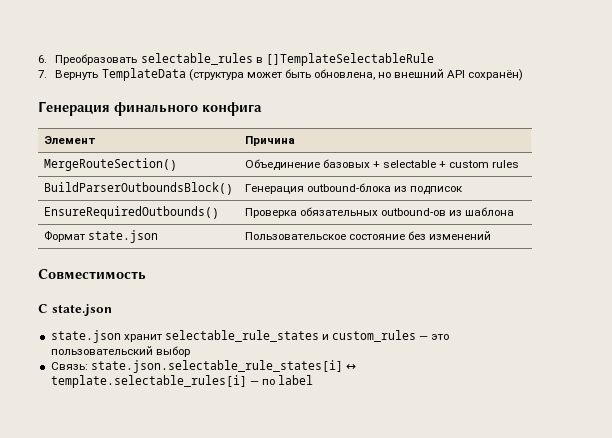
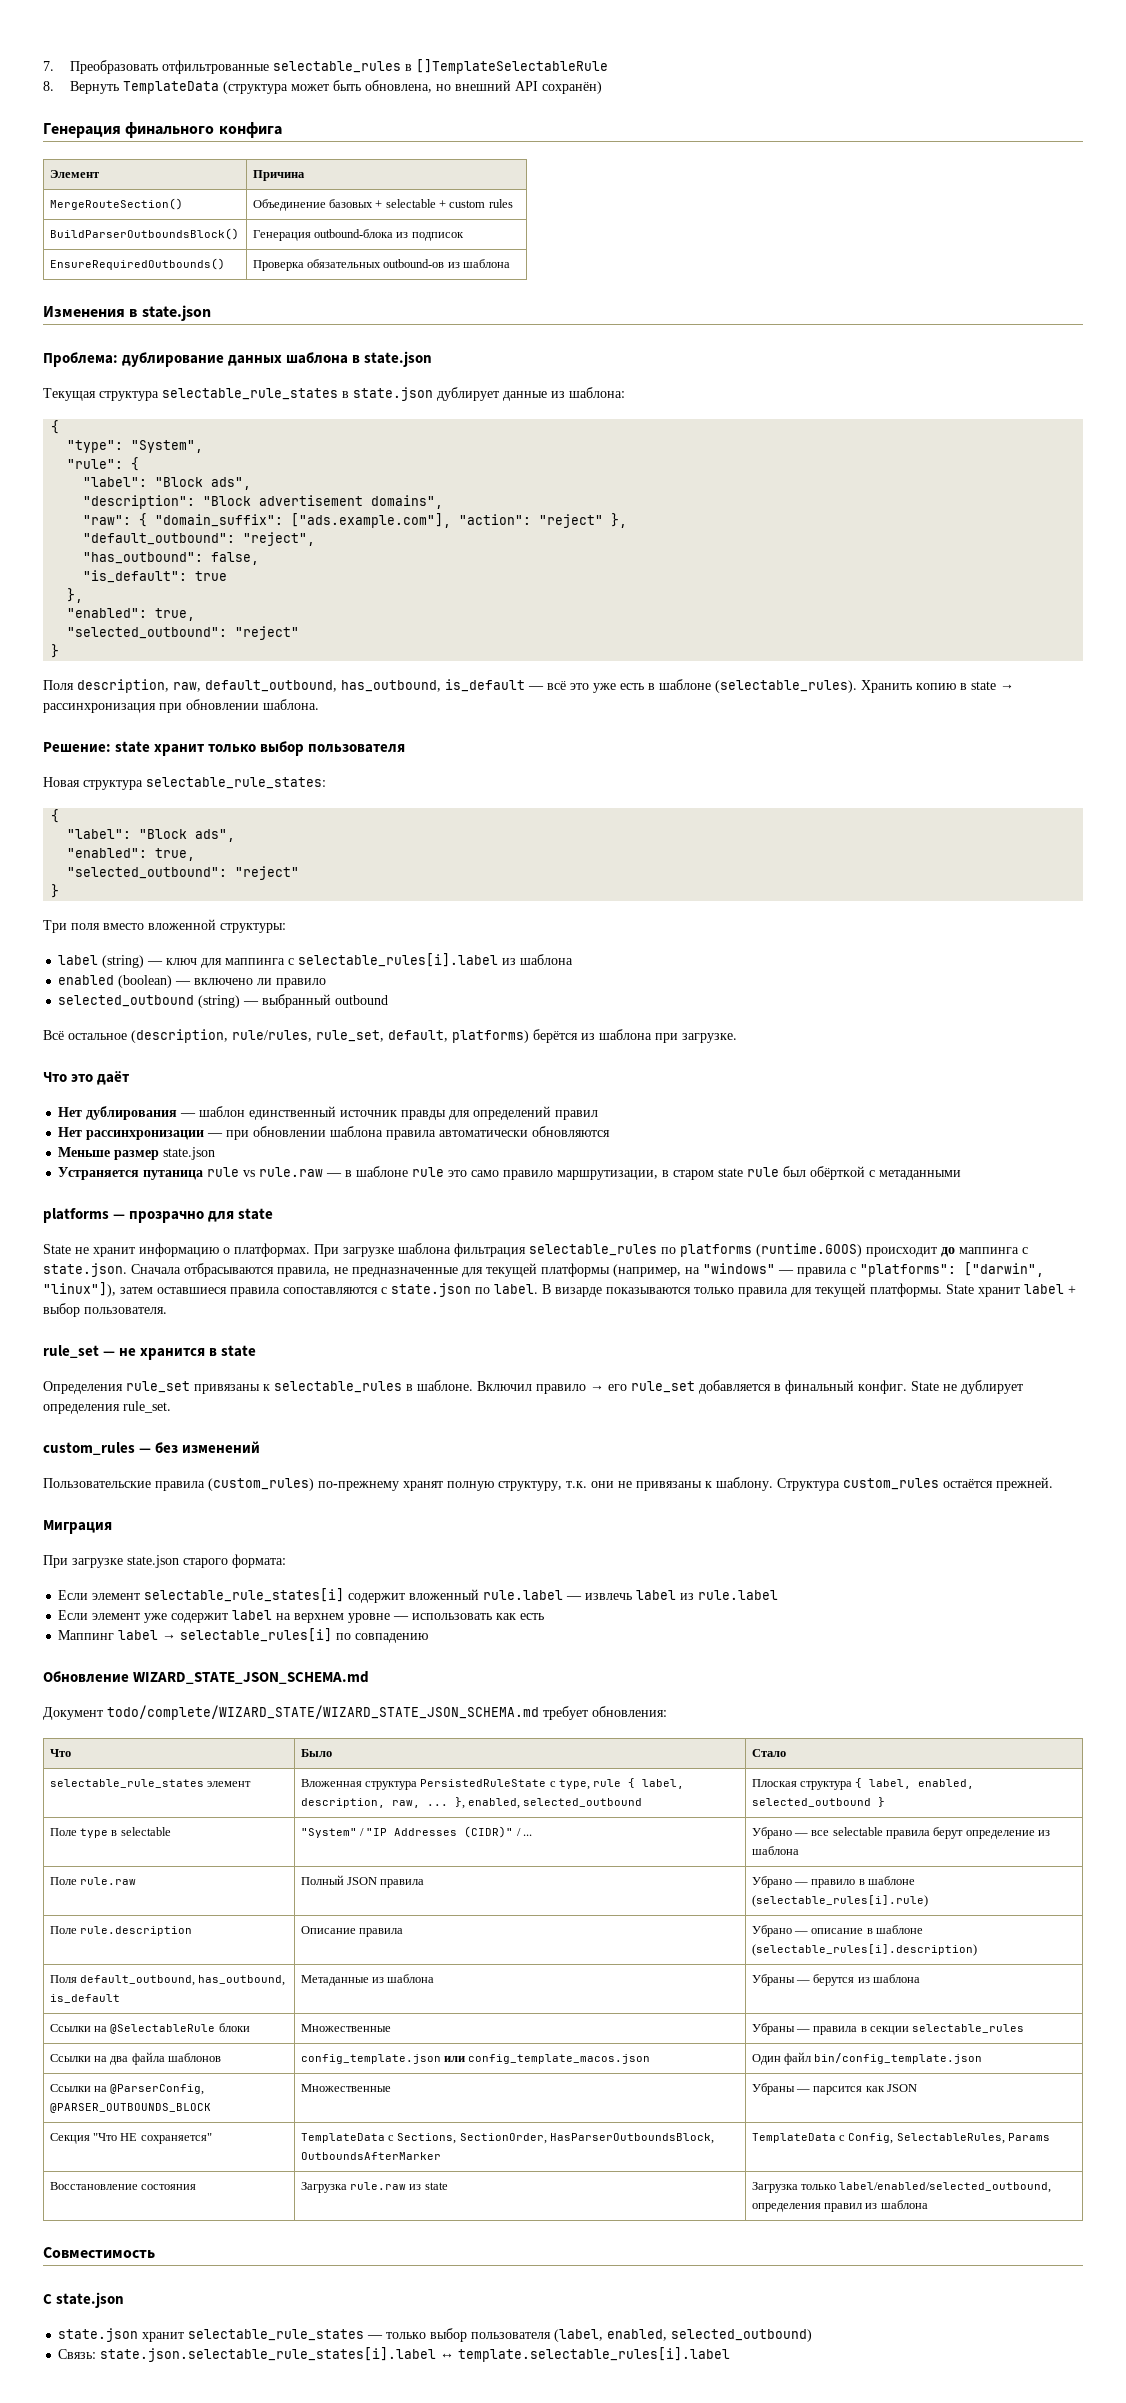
[38,54,138,65] 6. Преобразовать -> [43,60,270,74] 7. Преобразовать отфильтрованные
[38,70,47,78] 7. -> [43,81,54,91] 8.
[43,230,158,243] [244,231,491,240] // Формат state.json | Пользовательское состояние без изменений -> [43,305,211,321] [43,351,433,367] [43,387,625,401] [51,420,60,434] [67,440,204,453] [67,457,140,471] [83,477,252,490] [83,495,444,509] [83,513,628,528] [83,532,316,546] [83,552,260,565] [83,570,228,583] [67,588,84,603] [67,608,196,621] [67,626,300,640] [51,644,60,658] [43,679,1014,693] [43,699,319,713] [43,741,406,756] [43,777,326,790] [51,809,60,823] [67,829,236,842] [67,848,196,861] [67,866,300,880] [51,884,60,898] [43,919,286,933] [58,953,574,968] [58,975,327,988] [58,994,389,1008] [43,1029,737,1043] [43,1071,130,1085] [58,1106,599,1120] [58,1126,611,1140] [58,1147,216,1160] [58,1166,962,1180] [43,1208,274,1223] [43,1243,1028,1257] [43,1262,1044,1277] [43,1282,1076,1297] [43,1303,167,1317] [43,1345,257,1360] [43,1380,1023,1394] [43,1401,171,1414] [43,1441,261,1455] [43,1477,1053,1491] [43,1520,112,1534] [43,1554,286,1568] [58,1588,779,1603] [58,1610,545,1623] [58,1628,429,1643] [43,1671,370,1684] [43,1705,667,1720] [49,1749,71,1757] [300,1749,332,1757] [751,1749,786,1757] [49,1779,251,1788] [300,1778,685,1790] [300,1797,643,1809] [751,1778,975,1790] [751,1797,885,1807] [49,1827,171,1838] [300,1826,533,1838] [751,1827,1051,1839] [751,1846,799,1855] [49,1877,136,1885] [300,1875,425,1888] [751,1876,916,1888] [751,1895,928,1907] [49,1926,192,1936] [300,1926,403,1937] [751,1925,924,1937] [751,1944,977,1956] [49,1975,286,1986] [49,1994,120,2003] [300,1974,435,1986] [751,1974,921,1986] [49,2023,250,2034] [300,2024,391,2032] [751,2023,1025,2035] [49,2052,222,2065] [300,2054,651,2064] [751,2052,983,2065] [49,2084,205,2095] [49,2103,211,2113] [300,2084,391,2092] [751,2083,918,2095] [49,2133,212,2144] [300,2133,715,2144] [300,2152,441,2160] [751,2133,1051,2144] [49,2182,196,2190] [300,2182,448,2193] [751,2182,1052,2193] [751,2200,928,2212] // Изменения в state.json // Проблема: дублирование данных шаблона в state.json // Текущая структура selectable_rule_states в state.json дублирует данные из шаблона: // { // "type": "System", // "rule": { // "label": "Block ads", // "description": "Block advertisement domains", // "raw": { "domain_suffix": ["ads.example.com"], "action": "reject" }, // "default_outbound": "reject", // "has_outbound": false, // "is_default": true // }, // "enabled": true, // "selected_outbound": "reject" // } // Поля description, raw, default_outbound, has_outbound, is_default — всё это уже есть в шаблоне (selectable_rules). Хранить копию в state → рассинхронизация при обновлении шаблона. // Решение: state хранит только выбор пользователя // Новая структура selectable_rule_states: // { // "label": "Block ads", // "enabled": true, // "selected_outbound": "reject" // } // Три поля вместо вложенной структуры: // label (string) — ключ для маппинга с selectable_rules[i].label из шаблона // enabled (boolean) — включено ли правило // selected_outbound (string) — выбранный outbound // Всё остальное (description, rule/rules, rule_set, default, platforms) берётся из шаблона при загрузке. // Что это даёт // Нет дублирования — шаблон единственный источник правды для определений правил // Нет рассинхронизации — при обновлении шаблона правила автоматически обновляются // Меньше размер state.json // Устраняется путаница rule vs rule.raw — в шаблоне rule это само правило маршрутизации, в старом state rule был обёрткой с метаданными // platforms — прозрачно для state // State не хранит информацию о платформах. При загрузке шаблона фильтрация selectable_rules по platforms (runtime.GOOS) происходит до маппинга с state.json. Сначала отбрасываются правила, не предназначенные для текущей платформы (например, на "windows" — правила с "platforms": ["darwin", "linux"]), затем оставшиеся правила сопоставляются с state.json по label. В визарде показываются только правила для текущей платформы. State хранит label + выбор пользователя. // rule_set — не хранится в state // Определения rule_set привязаны к selectable_rules в шаблоне. Включил правило → его rule_set добавляется в финальный конфиг. State не дублирует определения rule_set. // custom_rules — без изменений // Пользовательские правила (custom_rules) по-прежнему хранят полную структуру, т.к. они не привязаны к шаблону. Структура custom_rules остаётся прежней. // Миграция // При загрузке state.json старого формата: // Если элемент selectable_rule_states[i] содержит вложенный rule.label — извлечь label из rule.label // Если элемент уже содержит label на верхнем уровне — использовать как есть // Маппинг label → selectable_rules[i] по совпадению // Обновление WIZARD_STATE_JSON_SCHEMA.md // Документ todo/complete/WIZARD_STATE/WIZARD_STATE_JSON_SCHEMA.md требует обновления: // Что | Было | Стало // selectable_rule_states элемент | Вложенная структура PersistedRuleState с type, rule { label, description, raw, ... }, enabled, selected_outbound | Плоская структура { label, enabled, selected_outbound } // Поле type в selectable | "System" / "IP Addresses (CIDR)" / ... | Убрано — все selectable правила берут определение из шаблона // Поле rule.raw | Полный JSON правила | Убрано — правило в шаблоне (selectable_rules[i].rule) // Поле rule.description | Описание правила | Убрано — описание в шаблоне (selectable_rules[i].description) // Поля default_outbound, has_outbound, is_default | Метаданные из шаблона | Убраны — берутся из шаблона // Ссылки на @SelectableRule блоки | Множественные | Убраны — правила в секции selectable_rules // Ссылки на два файла шаблонов | config_template.json или config_template_macos.json | Один файл bin/config_template.json // Ссылки на @ParserConfig, @PARSER_OUTBOUNDS_BLOCK | Множественные | Убраны — парсится как JSON // Секция "Что НЕ сохраняется" | TemplateData с Sections, SectionOrder, HasParserOutboundsBlock, OutboundsAfterMarker | TemplateData с Config, SelectableRules, Params // Восстановление состояния | Загрузка rule.raw из state | Загрузка только label/enabled/selected_outbound, определения правил из шаблона
[321,330,450,342] [50,346,190,357] [50,360,356,373] [50,375,313,388] и custom_rules — это пользовательский выбор // Связь: state.json.selectable_rule_states[i] ↔ template.selectable_rules[i] — по label -> [367,2328,813,2342] [58,2347,731,2362] — только выбор пользователя (label, enabled, selected_outbound) // Связь: state.json.selectable_rule_states[i].label ↔ template.selectable_rules[i].label

